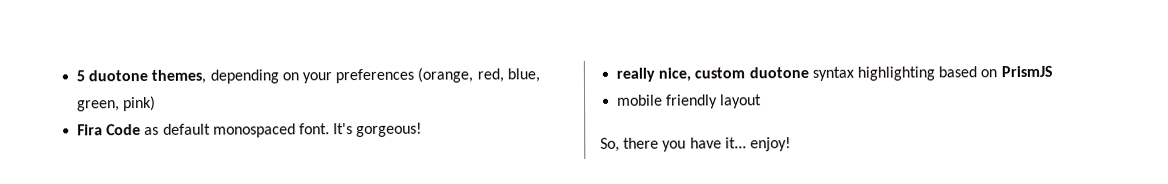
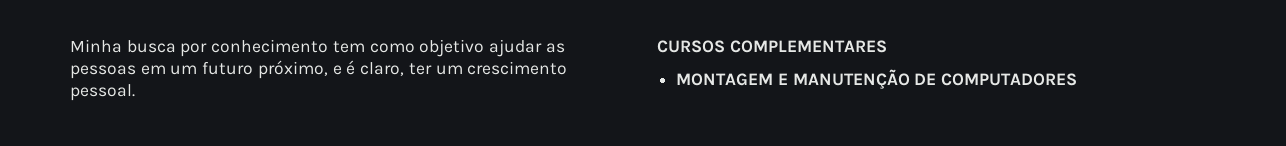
[76,67,540,84] [77,95,157,112] [77,122,423,138] [616,65,1053,82] [617,94,763,109] [600,137,791,152] 5 duotone themes, depending on your preferences (orange, red, blue, green, pink) // Fira Code as default monospaced font. It's gorgeous! // really nice, custom duotone syntax highlighting based on PrismJS // mobile friendly layout // So, there you have it... enjoy! -> [70,39,565,57] [70,60,568,79] [70,84,135,101] [657,40,887,53] [676,69,1078,90] Minha busca por conhecimento tem como objetivo ajudar as pessoas em um futuro próximo, e é claro, ter um crescimento pessoal. // CURSOS COMPLEMENTARES // MONTAGEM E MANUTENÇÃO DE COMPUTADORES

